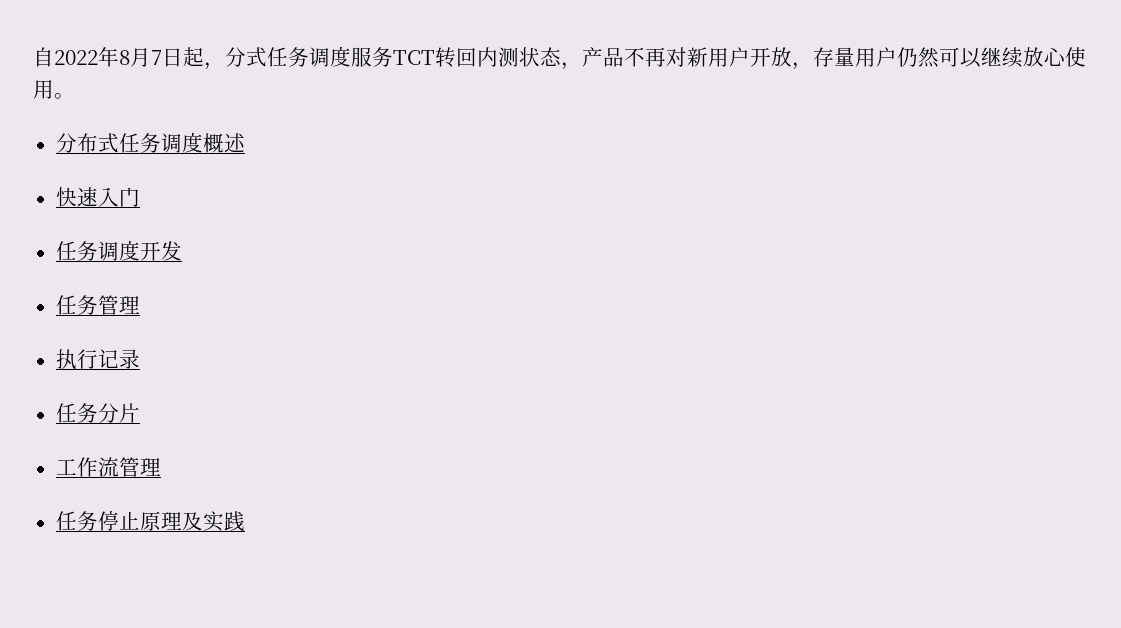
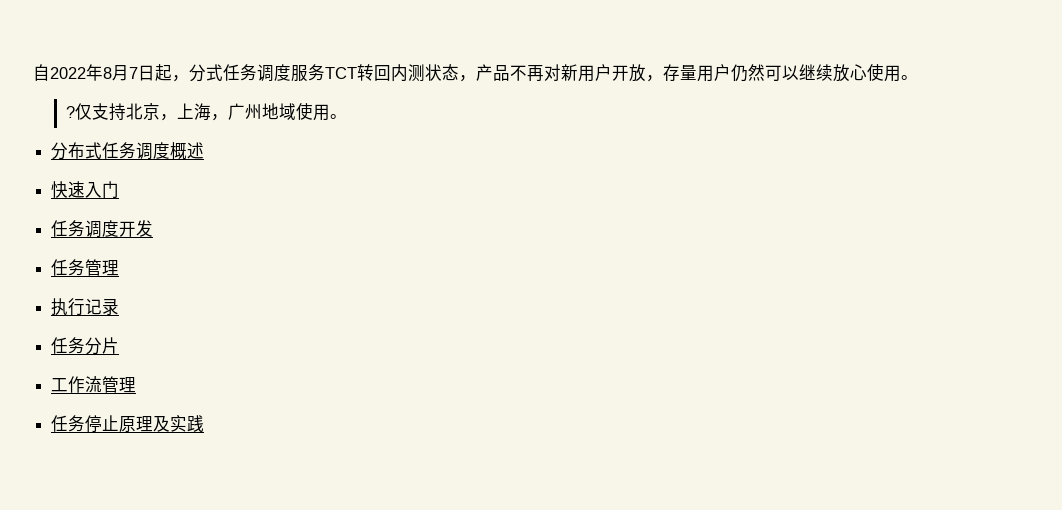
(75, 96) none -> [65,103,347,121] // ?仅支持北京，上海，广州地域使用。

